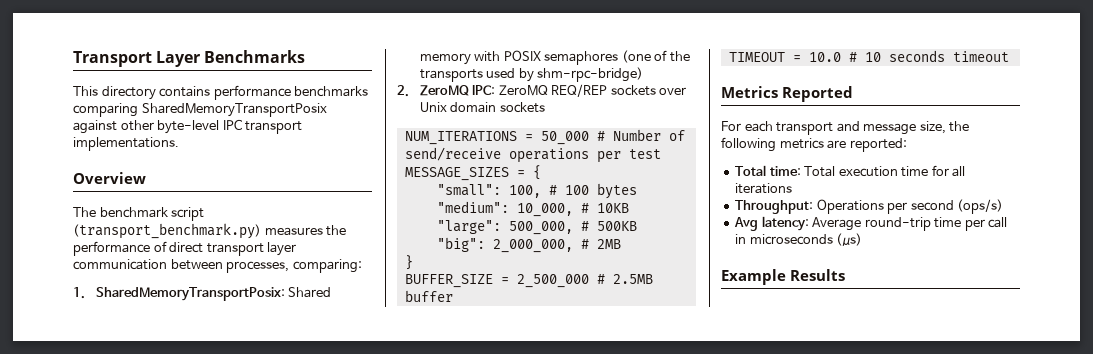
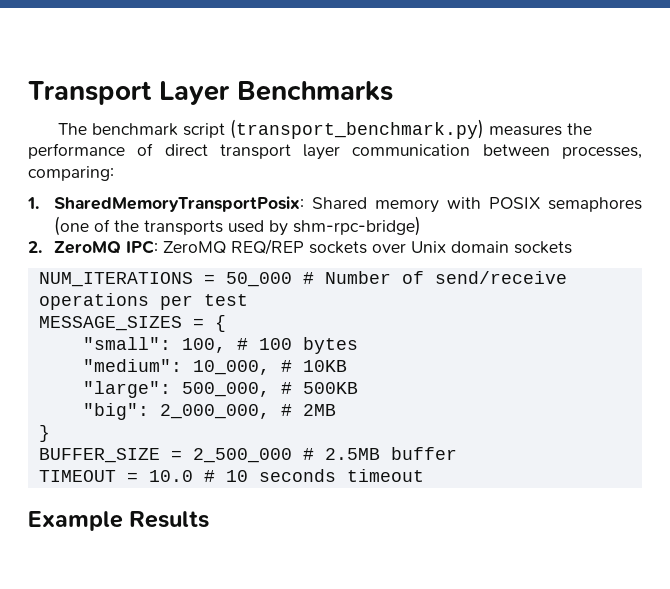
[73,85,369,100] [73,103,327,117] [73,119,303,134] [73,137,179,151] [73,172,146,184] // This directory contains performance benchmarks comparing SharedMemoryTransportPosix against other byte-level IPC transport implementations. // Overview -> (393, 91) none
[721,86,853,102] [721,121,970,135] [721,137,907,152] [735,165,966,177] [735,183,793,194] [735,199,1004,214] [734,216,1008,231] [735,233,863,246] // Metrics Reported // For each transport and message size, the following metrics are reported: // Total time: Total execution time for all iterations // Throughput: Operations per second (ops/s) // Avg latency: Average round-trip time per call in microseconds (μs) -> (424, 475) none

